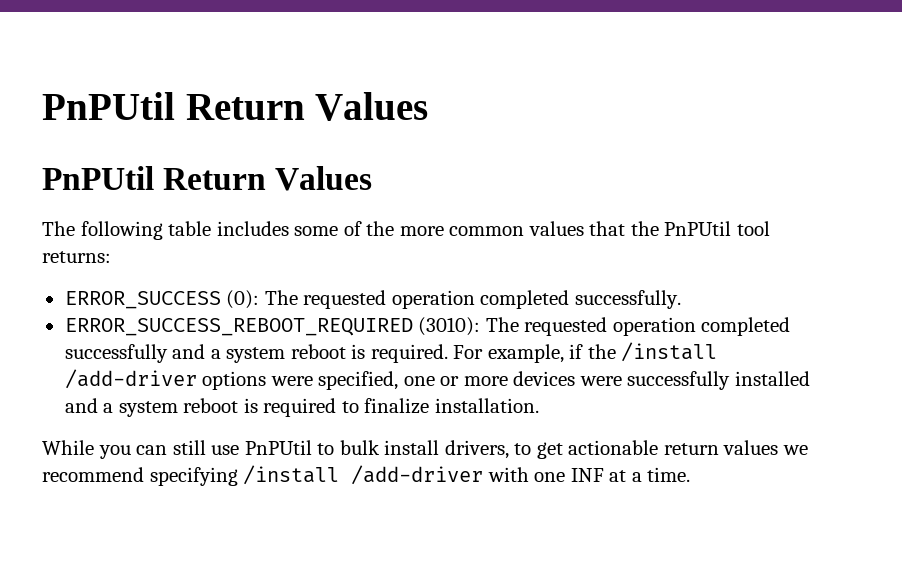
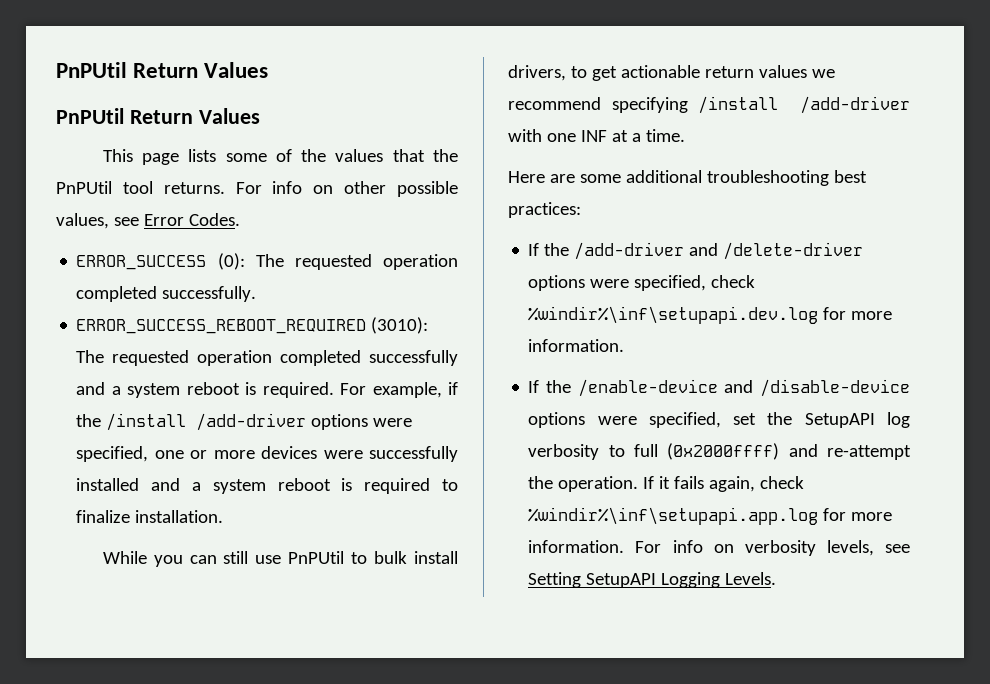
[42,221,289,240] The following table includes -> [102,149,217,165] This page lists
[399,226,525,236] more common -> (327, 155) none
[42,251,111,263] returns: -> [163,181,458,197] [56,213,240,229] returns. For info on other possible values, see Error Codes.
(691, 474) none -> [508,170,867,186] [508,202,581,218] [528,242,864,260] [528,275,756,291] [528,306,893,324] [528,339,625,352] [528,379,910,397] [528,412,910,428] [528,443,911,460] [528,476,805,492] [528,507,893,525] [528,540,910,556] [528,572,777,588] // Here are some additional troubleshooting best practices: // If the /add-driver and /delete-driver options were specified, check %windir%\inf\setupapi.dev.log for more information. // If the /enable-device and /disable-device options were specified, set the SetupAPI log verbosity to full (0x2000ffff) and re-attempt the operation. If it fails again, check %windir%\inf\setupapi.app.log for more information. For info on verbosity levels, see Setting SetupAPI Logging Levels.

